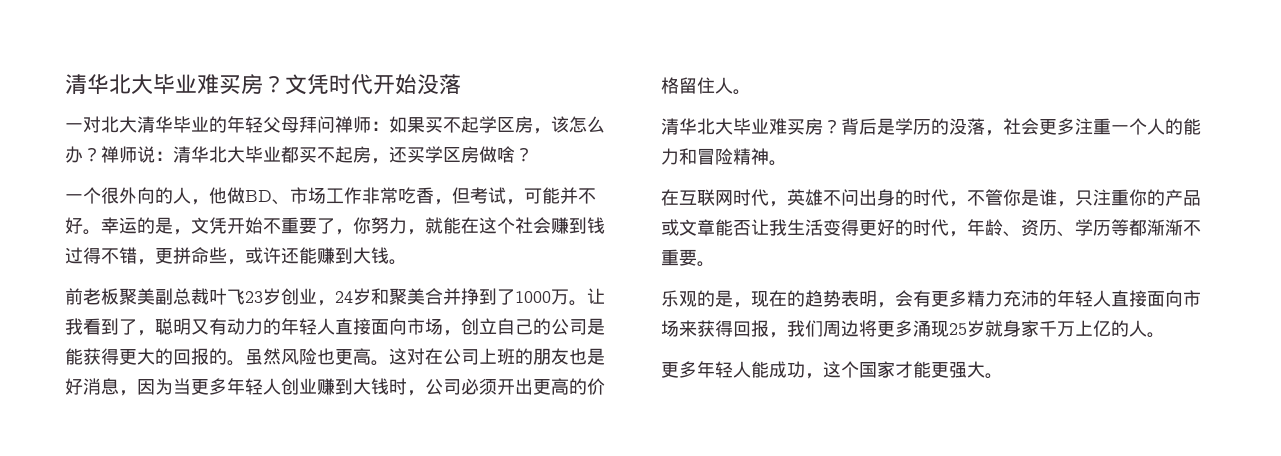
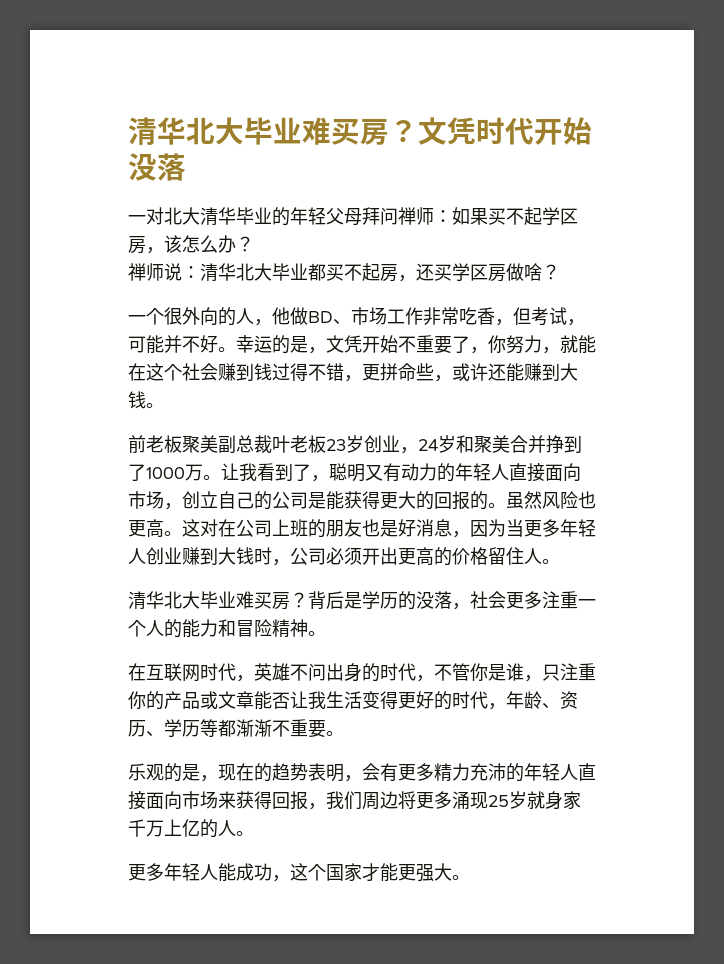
(101, 154) none -> (254, 244) //
[227,289,245,305] 飞 -> [290,435,326,453] 老板

